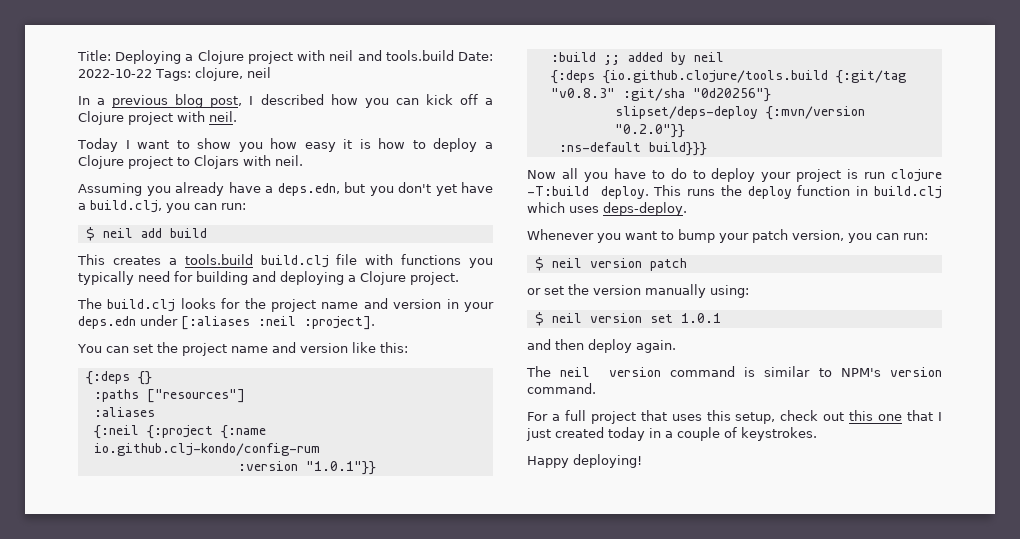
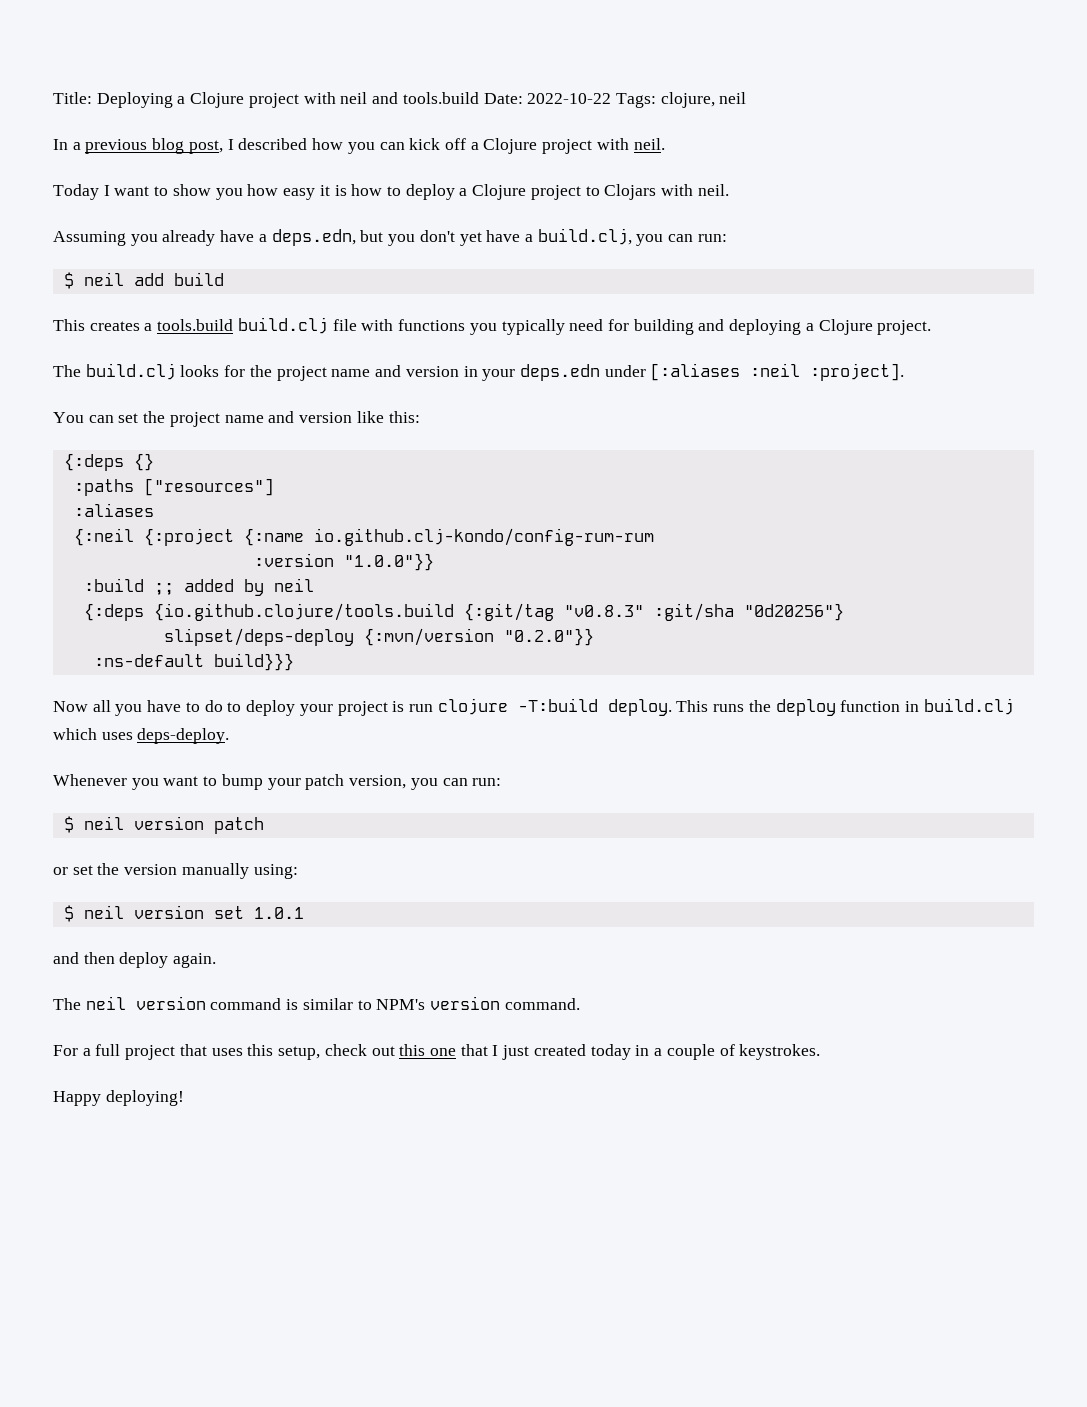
[93,443,320,456] io.github.clj-kondo/config-rum -> [313,528,654,546] io.github.clj-kondo/config-rum-rum
[305,461,376,475] "1.0.1"}} -> [343,553,434,571] "1.0.0"}}

